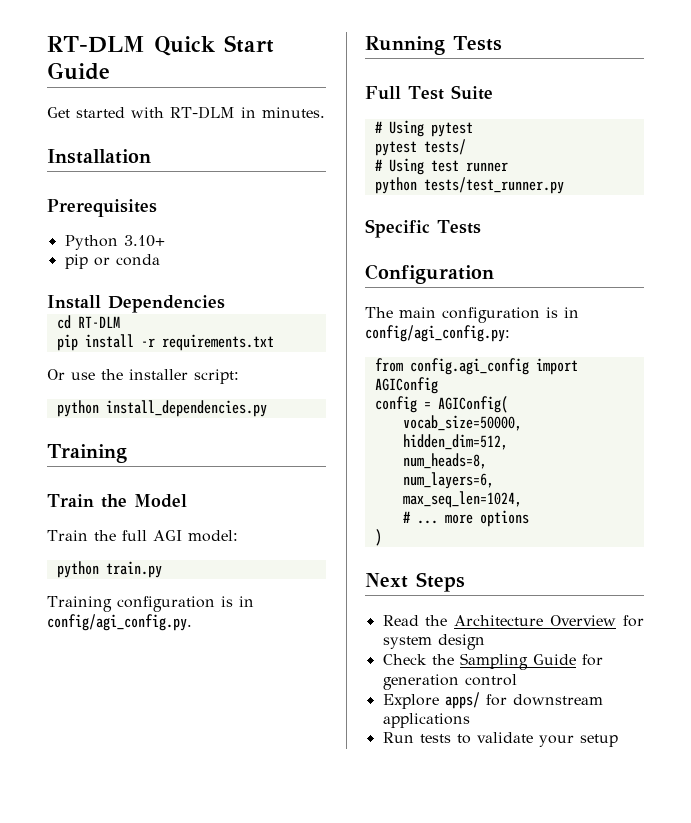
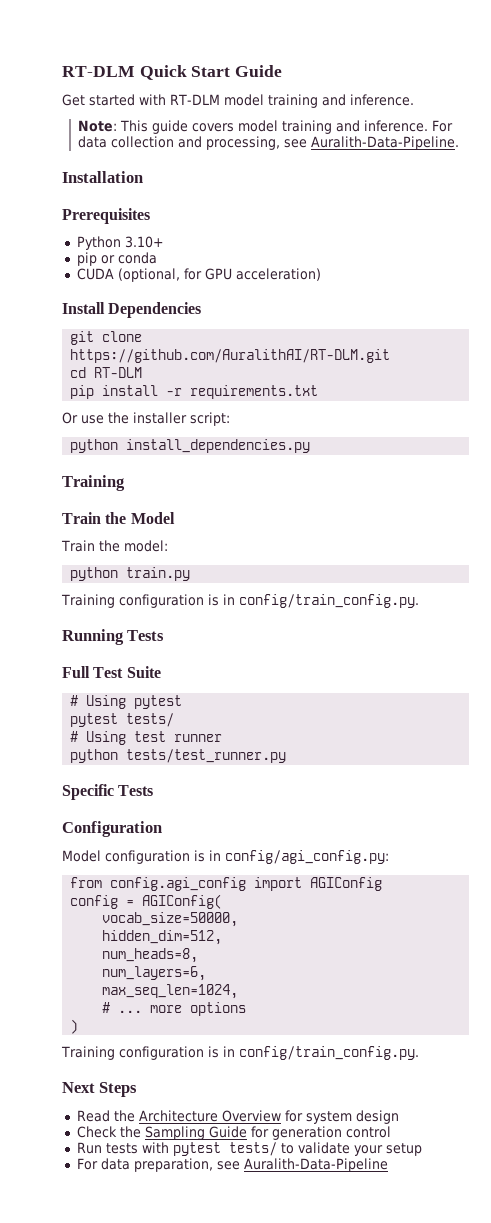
[241,107,325,118] in minutes. -> [223,94,414,108] [78,120,454,134] [78,136,460,150] model training and inference. // Note: This guide covers model training and inference. For data collection and processing, see Auralith-Data-Pipeline.
(160, 260) none -> [76,268,321,282] // CUDA (optional, for GPU acceleration)
(225, 304) none -> [70,331,143,345] [70,349,391,363] // git clone https://github.com/AuralithAI/RT-DLM.git
[121,530,182,541] full AGI -> (120, 546) none
[47,614,192,631] config/agi_config.py. -> [238,594,419,608] config/train_config.py.
[365,307,436,318] The main -> [62,850,101,862] Model
(382, 537) none -> [61,1046,419,1060] // Training configuration is in config/train_config.py.
[382,692,603,709] [382,713,470,728] // Explore apps/ for downstream applications -> (391, 1132) none
(451, 738) none -> [141,1142,277,1156] with pytest tests/
(618, 740) none -> [76,1158,388,1172] // For data preparation, see Auralith-Data-Pipeline

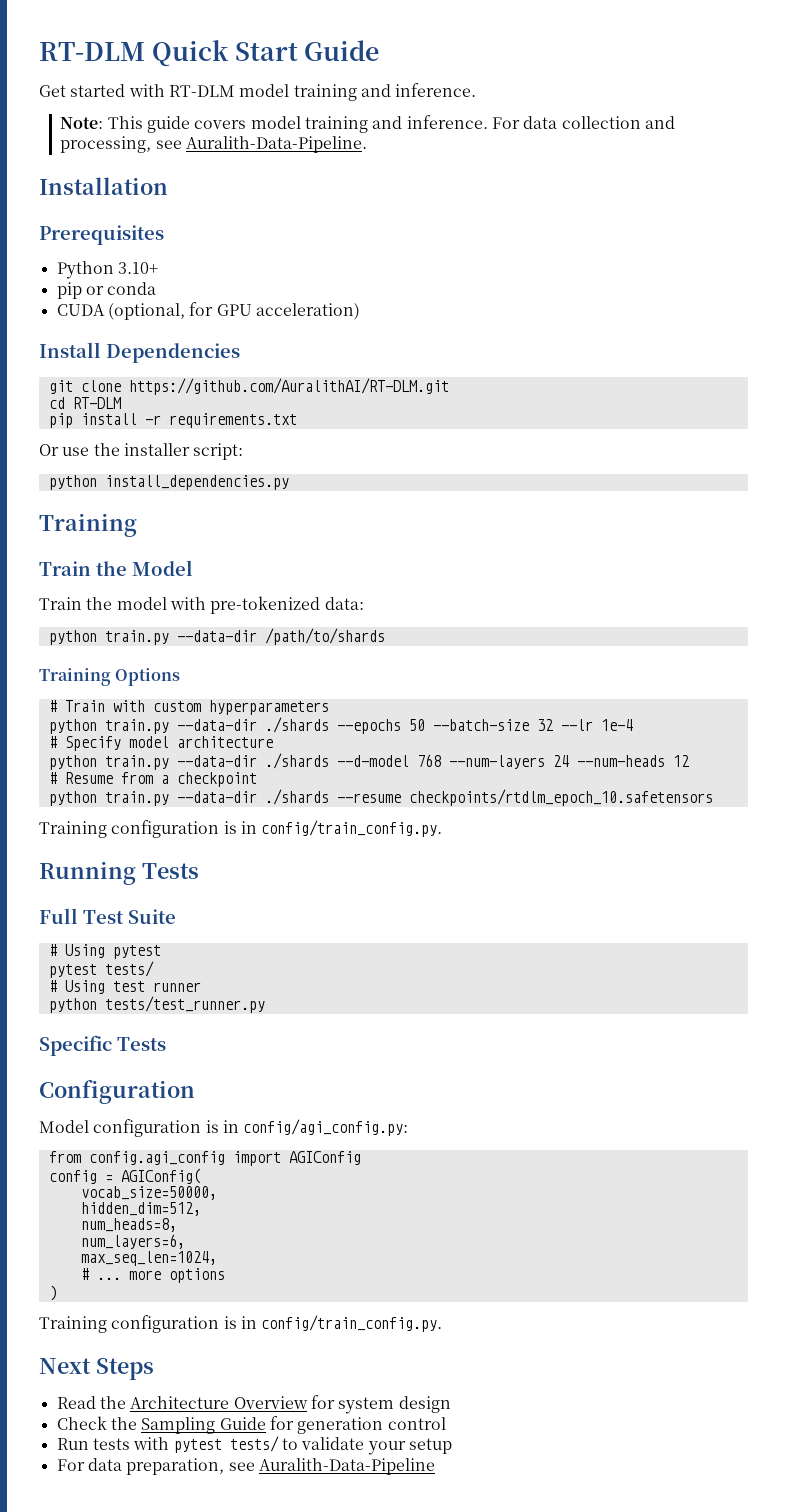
[123,540,168,552] [70,567,191,581] model: // python train.py -> [116,596,364,614] [48,628,385,645] [39,668,181,686] [48,700,329,715] [48,717,633,734] [48,736,273,751] [48,753,689,770] [48,772,257,787] [48,789,713,806] model with pre-tokenized data: // python train.py --data-dir /path/to/shards // Training Options // # Train with custom hyperparameters // python train.py --data-dir ./shards --epochs 50 --batch-size 32 --lr 1e-4 // # Specify model architecture // python train.py --data-dir ./shards --d-model 768 --num-layers 24 --num-heads 12 // # Resume from a checkpoint // python train.py --data-dir ./shards --resume checkpoints/rtdlm_epoch_10.safetensors

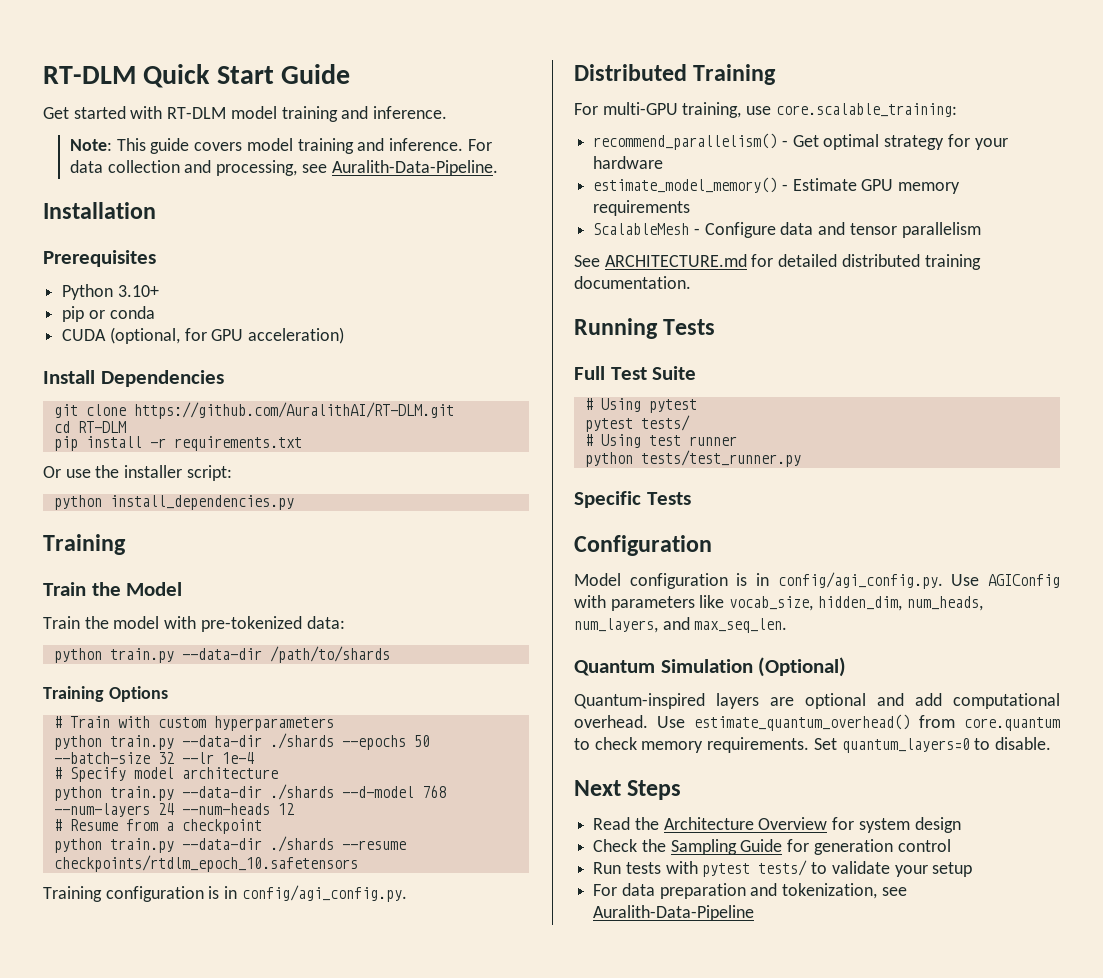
[261,820,443,837] config/train_config.py. -> [241,885,407,902] [574,64,777,85] [574,102,957,118] [593,133,1008,150] [593,156,664,169] [593,177,961,194] [593,200,691,216] [593,222,981,238] [574,254,981,270] [574,276,691,289] config/agi_config.py. // Distributed Training // For multi-GPU training, use core.scalable_training: // recommend_parallelism() - Get optimal strategy for your hardware // estimate_model_memory() - Estimate GPU memory requirements // ScalableMesh - Configure data and tensor parallelism // See ARCHITECTURE.md for detailed distributed training documentation.
[243,1119,409,1136] [48,1151,361,1166] [48,1168,201,1184] [80,1186,217,1200] [80,1202,201,1216] [80,1218,177,1232] [80,1234,185,1249] [80,1251,217,1266] [80,1268,225,1283] [48,1285,57,1301] [39,1315,443,1333] config/agi_config.py: // from config.agi_config import AGIConfig // config = AGIConfig( // vocab_size=50000, // hidden_dim=512, // num_heads=8, // num_layers=6, // max_seq_len=1024, // # ... more options // ) // Training configuration is in config/train_config.py. -> [777,572,1060,589] [574,595,983,611] [574,617,788,633] [574,657,847,677] [574,693,1060,709] [574,714,1060,731] [574,737,1052,753] config/agi_config.py. Use AGIConfig with parameters like vocab_size, hidden_dim, num_heads, num_layers, and max_seq_len. // Quantum Simulation (Optional) // Quantum-inspired layers are optional and add computational overhead. Use estimate_quantum_overhead() from core.quantum to check memory requirements. Set quantum_layers=0 to disable.
[126,1458,225,1475] preparation, -> [659,883,878,899] preparation and tokenization,

